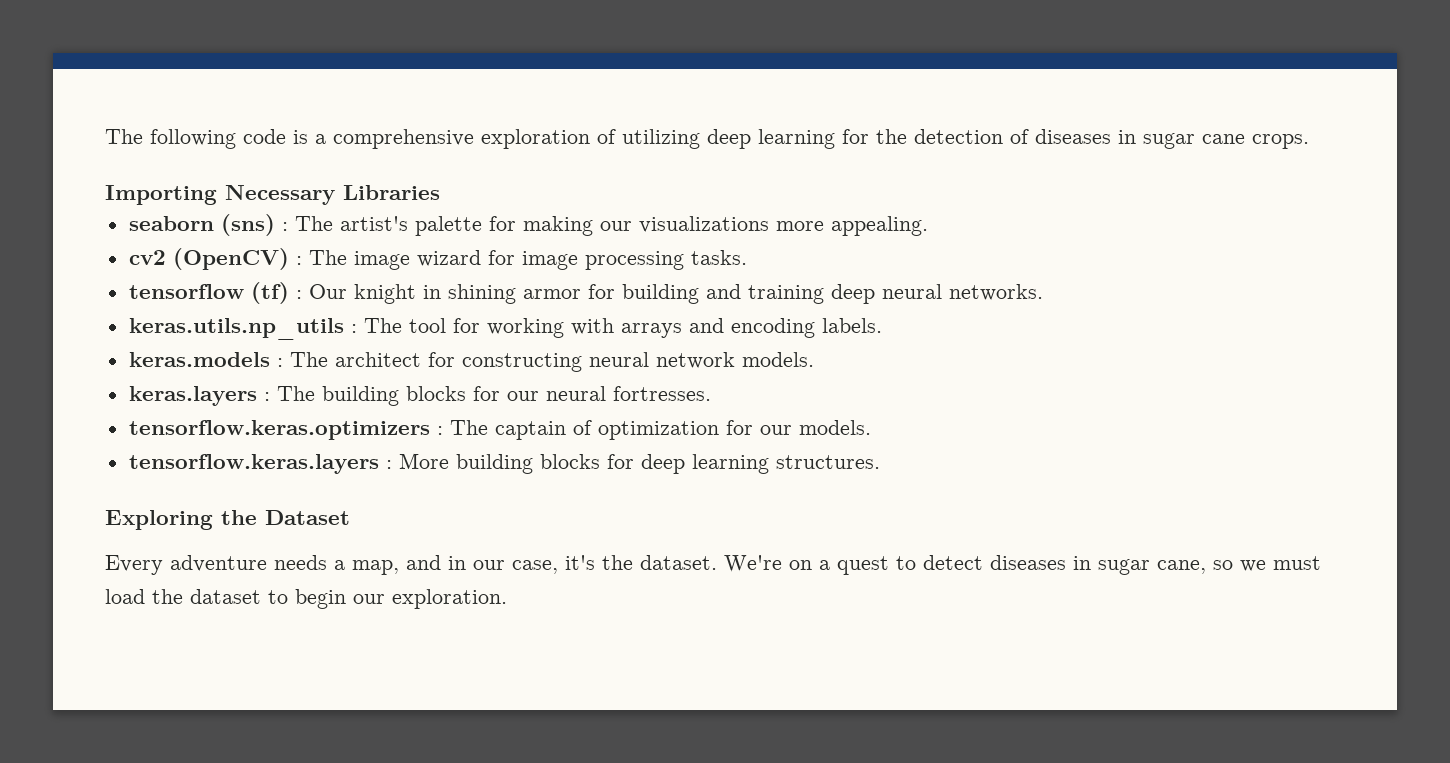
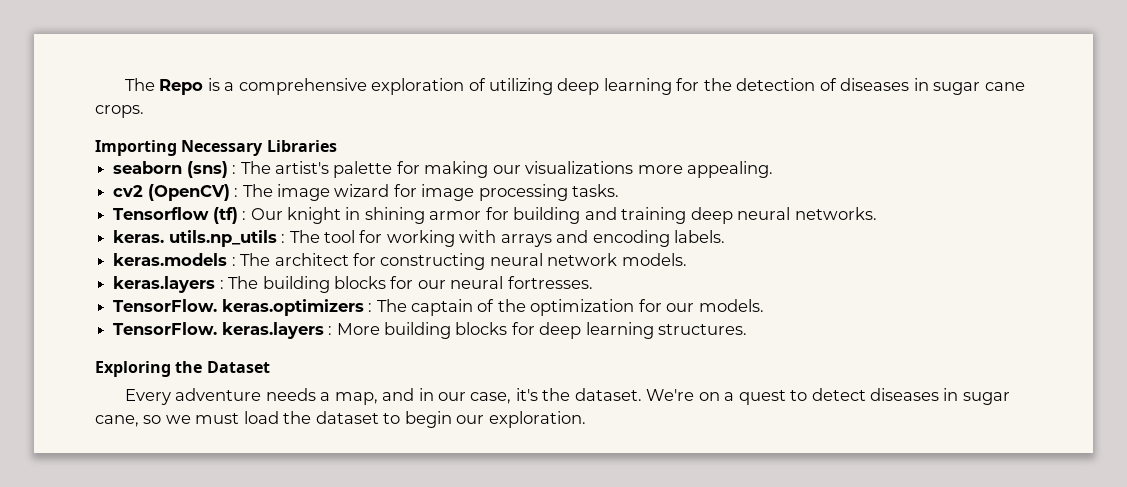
[105,129,286,149] The following code -> [124,78,204,95] The Repo
[128,284,244,299] tensorflow -> [113,207,210,220] Tensorflow
[128,318,344,340] keras.utils.np_utils -> [113,230,277,247] keras. utils.np_utils
[128,420,430,440] tensorflow.keras.optimizers -> [113,299,364,316] TensorFlow. keras.optimizers
(592, 427) none -> [497,299,526,312] the
[128,454,379,474] tensorflow.keras.layers -> [113,322,324,339] TensorFlow. keras.layers

